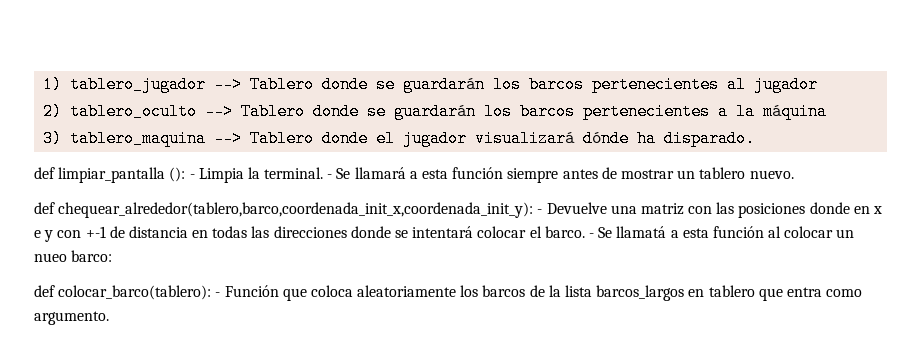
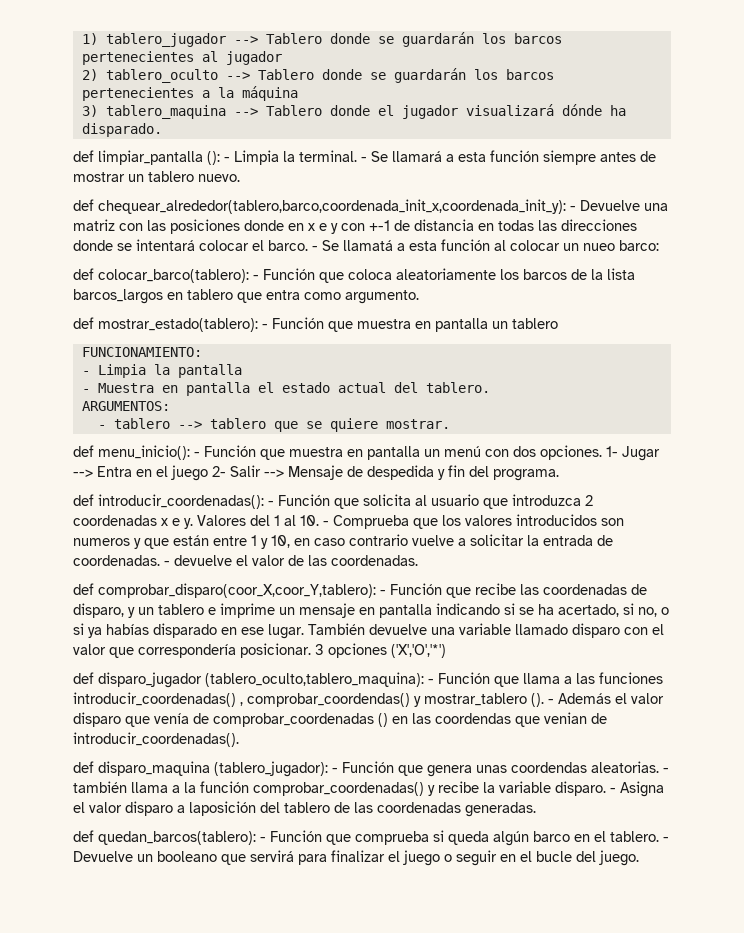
(109, 318) none -> [73,317,558,332] [81,347,202,357] [81,364,242,378] [81,382,490,396] [81,401,170,411] [97,418,450,432] [73,445,660,461] [73,465,559,481] [73,494,593,509] [73,514,624,529] [73,534,613,549] [73,555,418,566] [73,583,647,598] [73,603,669,618] [73,623,664,639] [73,643,446,658] [73,672,663,688] [73,692,664,707] [73,712,607,727] [73,732,239,747] [73,761,669,777] [73,781,664,797] [73,801,536,817] [73,830,669,846] [73,850,639,866] // def mostrar_estado(tablero): - Función que muestra en pantalla un tablero // FUNCIONAMIENTO: // - Limpia la pantalla // - Muestra en pantalla el estado actual del tablero. // ARGUMENTOS: // - tablero --> tablero que se quiere mostrar. // def menu_inicio(): - Función que muestra en pantalla un menú con dos opciones. 1- Jugar --> Entra en el juego 2- Salir --> Mensaje de despedida y fin del programa. // def introducir_coordenadas(): - Función que solicita al usuario que introduzca 2 coordenadas x e y. Valores del 1 al 10. - Comprueba que los valores introducidos son numeros y que están entre 1 y 10, en caso contrario vuelve a solicitar la entrada de coordenadas. - devuelve el valor de las coordenadas. // def comprobar_disparo(coor_X,coor_Y,tablero): - Función que recibe las coordenadas de disparo, y un tablero e imprime un mensaje en pantalla indicando si se ha acertado, si no, o si ya habías disparado en ese lugar. También devuelve una variable llamado disparo con el valor que correspondería posicionar. 3 opciones ('X','O','*') // def disparo_jugador (tablero_oculto,tablero_maquina): - Función que llama a las funciones introducir_coordenadas() , comprobar_coordendas() y mostrar_tablero (). - Además el valor disparo que venía de comprobar_coordenadas () en las coordendas que venian de introducir_coordenadas(). // def disparo_maquina (tablero_jugador): - Función que genera unas coordendas aleatorias. - también llama a la función comprobar_coordenadas() y recibe la variable disparo. - Asigna el valor disparo a laposición del tablero de las coordenadas generadas. // def quedan_barcos(tablero): - Función que comprueba si queda algún barco en el tablero. - Devuelve un booleano que servirá para finalizar el juego o seguir en el bucle del juego.

